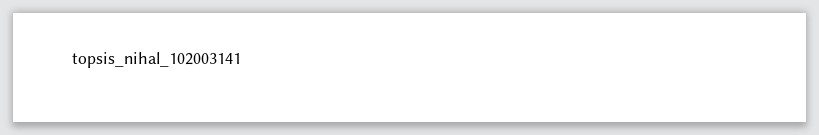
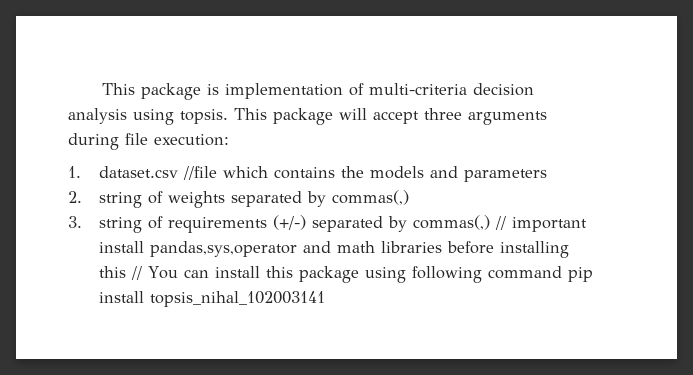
(72, 60) none -> [101,83,534,100] [68,108,547,125] [68,133,229,150] [68,166,547,182] [68,190,409,208] [68,215,587,233] [98,241,569,258] [98,266,593,283] [98,291,144,303] This package is implementation of multi-criteria decision analysis using topsis. This package will accept three arguments during file execution: // 1. dataset.csv //file which contains the models and parameters // 2. string of weights separated by commas(,) // 3. string of requirements (+/-) separated by commas(,) // important install pandas,sys,operator and math libraries before installing this // You can install this package using following command pip install

